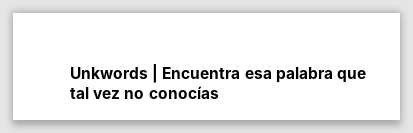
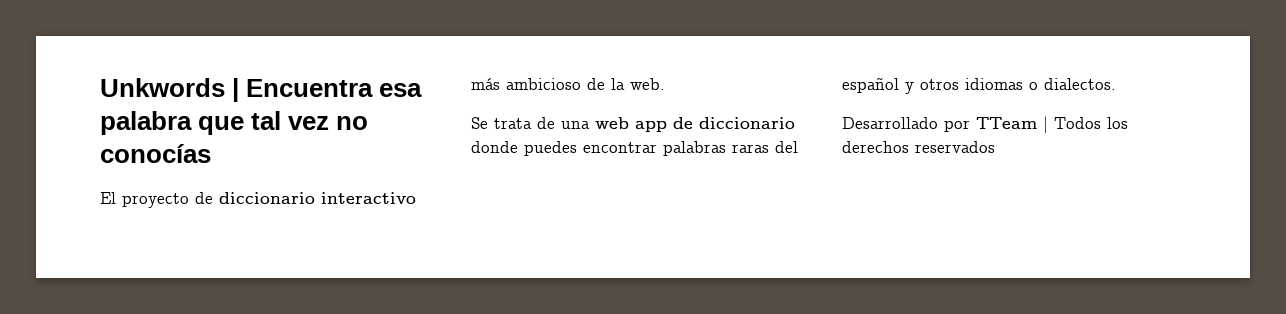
(219, 92) none -> [100,192,416,208] [471,78,665,90] [471,117,795,132] [471,141,798,156] [842,77,1116,94] [842,116,1128,134] [842,141,995,153] // El proyecto de diccionario interactivo más ambicioso de la web. // Se trata de una web app de diccionario donde puedes encontrar palabras raras del español y otros idiomas o dialectos. // Desarrollado por TTeam | Todos los derechos reservados

